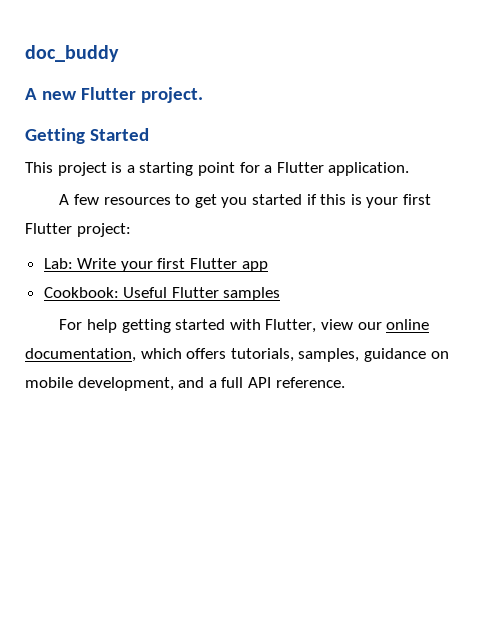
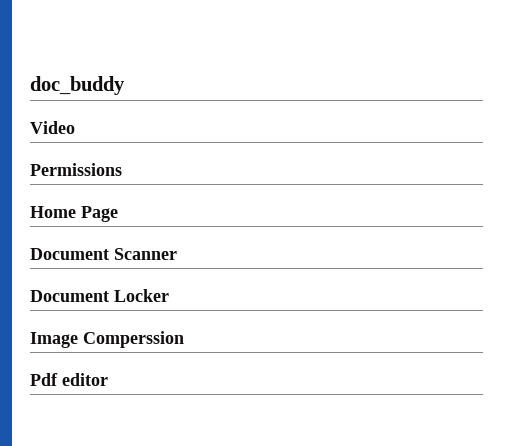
[25,87,203,103] [25,128,149,144] [25,162,410,176] [59,194,431,208] [25,223,131,237] [43,258,268,272] [43,287,281,301] [59,319,430,333] [25,348,449,362] [25,377,345,391] A new Flutter project. // Getting Started // This project is a starting point for a Flutter application. // A few resources to get you started if this is your first Flutter project: // Lab: Write your first Flutter app // Cookbook: Useful Flutter samples // For help getting started with Flutter, view our online documentation, which offers tutorials, samples, guidance on mobile development, and a full API reference. -> [30,121,75,134] [30,163,122,176] [30,206,118,222] [30,248,177,260] [30,289,169,302] [30,331,184,348] [30,373,108,386] Video // Permissions // Home Page // Document Scanner // Document Locker // Image Comperssion // Pdf editor

